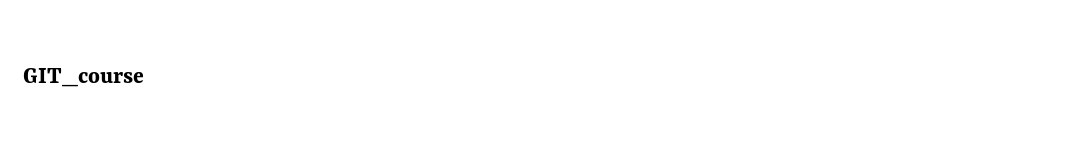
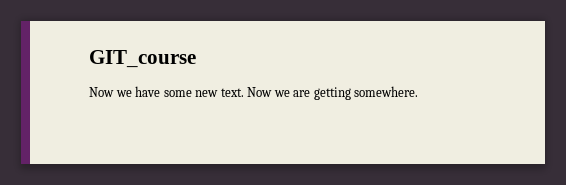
(144, 77) none -> [89,86,419,100] // Now we have some new text. Now we are getting somewhere.

